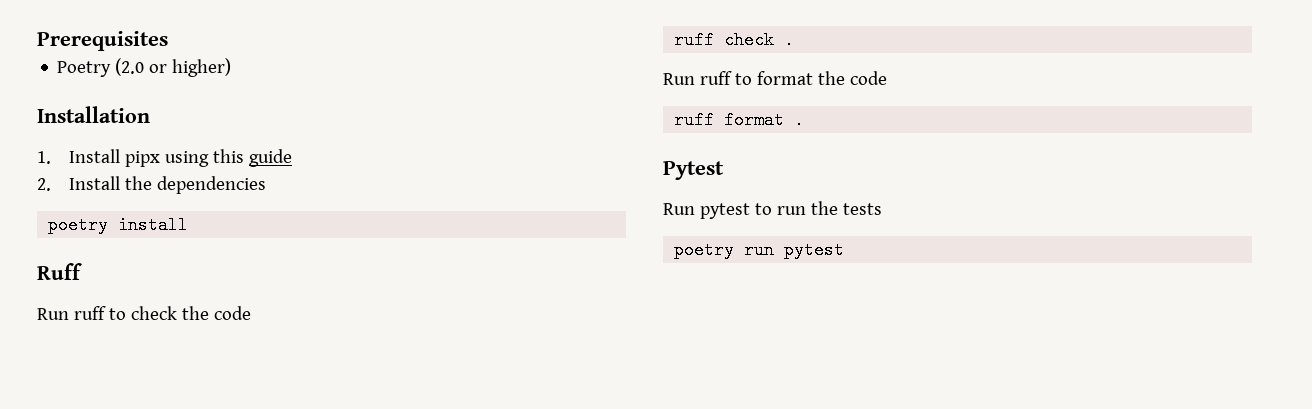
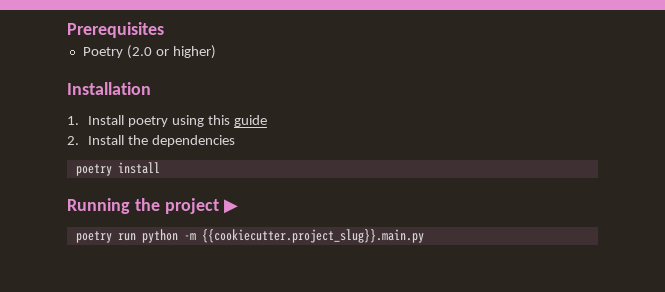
[124,151,160,167] pipx -> [128,116,169,127] poetry
[37,263,82,280] [37,306,251,320] [674,31,795,49] [663,71,887,85] [674,111,805,129] [663,161,724,180] [663,201,882,219] Ruff // Run ruff to check the code // ruff check . // Run ruff to format the code // ruff format . // Pytest // Run pytest to run the tests -> [67,198,238,214] Running the project ▶
[784,241,845,259] pytest -> [141,229,424,243] python -m {{cookiecutter.project_slug}}.main.py

